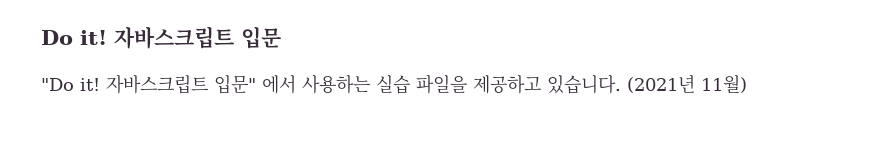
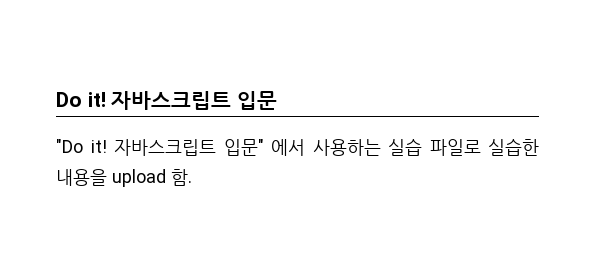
[416,74,747,94] 파일을 제공하고 있습니다. (2021년 11월) -> [429,138,539,156] [56,169,192,187] 파일로 실습한 내용을 upload 함.

